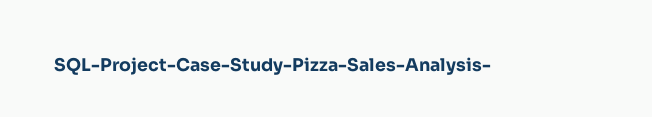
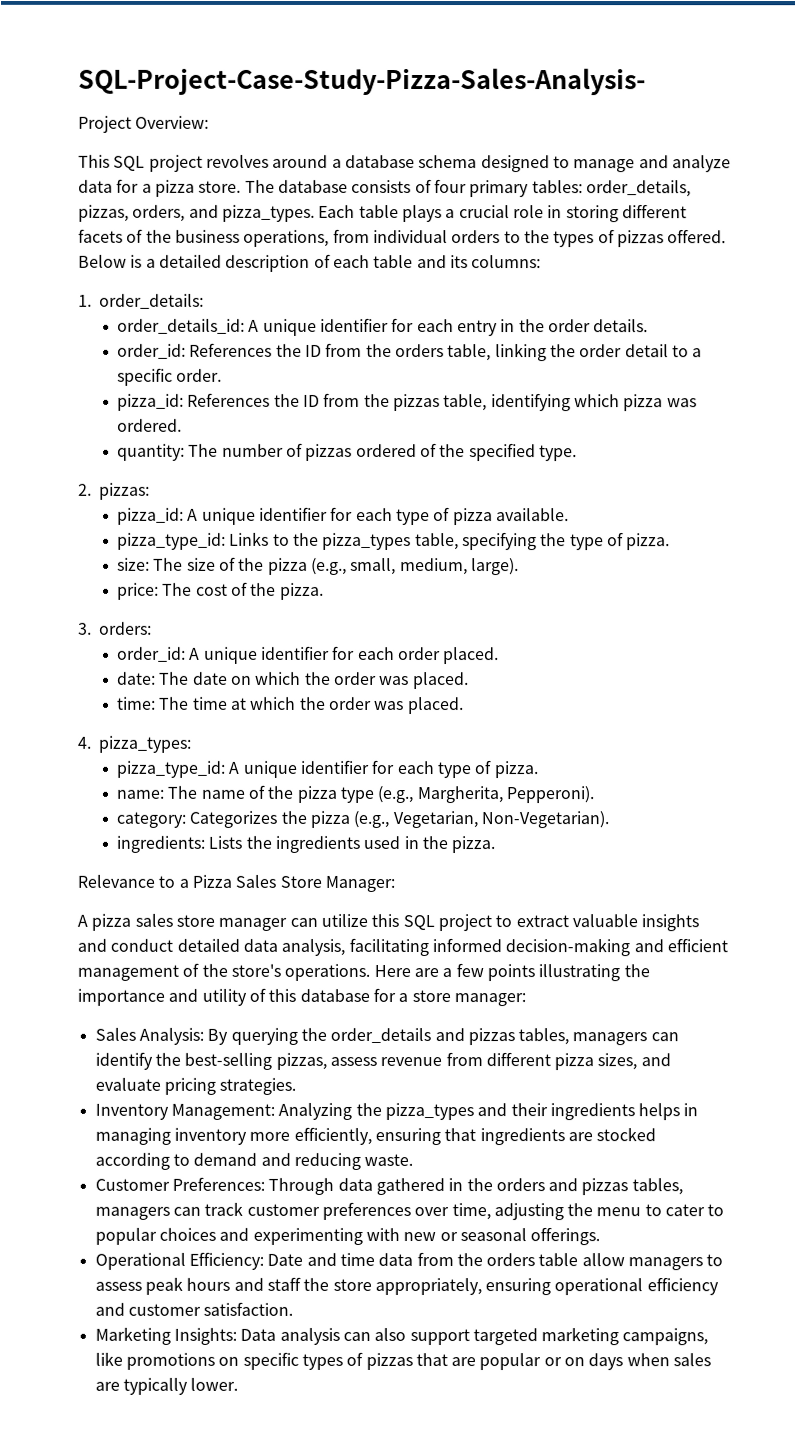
(491, 66) none -> [78,115,210,133] [78,154,731,173] [78,178,691,198] [78,204,687,223] [78,228,727,248] [78,253,542,272] [78,293,205,309] [117,317,649,337] [117,342,703,362] [117,367,223,386] [117,392,697,412] [117,418,183,432] [117,442,577,462] [78,482,151,500] [117,506,569,526] [117,531,671,551] [117,556,519,576] [117,581,324,600] [78,621,153,635] [117,645,500,665] [117,671,469,690] [117,696,464,715] [77,735,192,753] [116,759,538,779] [116,784,594,804] [116,810,609,829] [116,835,496,854] [77,874,395,892] [77,913,700,932] [77,937,728,957] [77,962,650,982] [77,987,526,1007] [94,1027,679,1046] [94,1051,671,1071] [94,1077,297,1095] [94,1102,699,1121] [94,1126,657,1146] [94,1152,414,1170] [94,1176,683,1196] [94,1201,725,1221] [94,1227,601,1246] [94,1251,724,1271] [94,1276,719,1296] [94,1301,294,1316] [94,1326,709,1346] [94,1351,712,1371] [94,1377,239,1395] // Project Overview: // This SQL project revolves around a database schema designed to manage and analyze data for a pizza store. The database consists of four primary tables: order_details, pizzas, orders, and pizza_types. Each table plays a crucial role in storing different facets of the business operations, from individual orders to the types of pizzas offered. Below is a detailed description of each table and its columns: // 1. order_details: // order_details_id: A unique identifier for each entry in the order details. // order_id: References the ID from the orders table, linking the order detail to a specific order. // pizza_id: References the ID from the pizzas table, identifying which pizza was ordered. // quantity: The number of pizzas ordered of the specified type. // 2. pizzas: // pizza_id: A unique identifier for each type of pizza available. // pizza_type_id: Links to the pizza_types table, specifying the type of pizza. // size: The size of the pizza (e.g., small, medium, large). // price: The cost of the pizza. // 3. orders: // order_id: A unique identifier for each order placed. // date: The date on which the order was placed. // time: The time at which the order was placed. // 4. pizza_types: // pizza_type_id: A unique identifier for each type of pizza. // name: The name of the pizza type (e.g., Margherita, Pepperoni). // category: Categorizes the pizza (e.g., Vegetarian, Non-Vegetarian). // ingredients: Lists the ingredients used in the pizza. // Relevance to a Pizza Sales Store Manager: // A pizza sales store manager can utilize this SQL project to extract valuable insights and conduct detailed data analysis, facilitating informed decision-making and efficient management of the store's operations. Here are a few points illustrating the importance and utility of this database for a store manager: // Sales Analysis: By querying the order_details and pizzas tables, managers can identify the best-selling pizzas, assess revenue from different pizza sizes, and evaluate pricing strategies. // Inventory Management: Analyzing the pizza_types and their ingredients helps in managing inventory more efficiently, ensuring that ingredients are stocked according to demand and reducing waste. // Customer Preferences: Through data gathered in the orders and pizzas tables, managers can track customer preferences over time, adjusting the menu to cater to popular choices and experimenting with new or seasonal offerings. // Operational Efficiency: Date and time data from the orders table allow managers to assess peak hours and staff the store appropriately, ensuring operational efficiency and customer satisfaction. // Marketing Insights: Data analysis can also support targeted marketing campaigns, like promotions on specific types of pizzas that are popular or on days when sales are typically lower.

